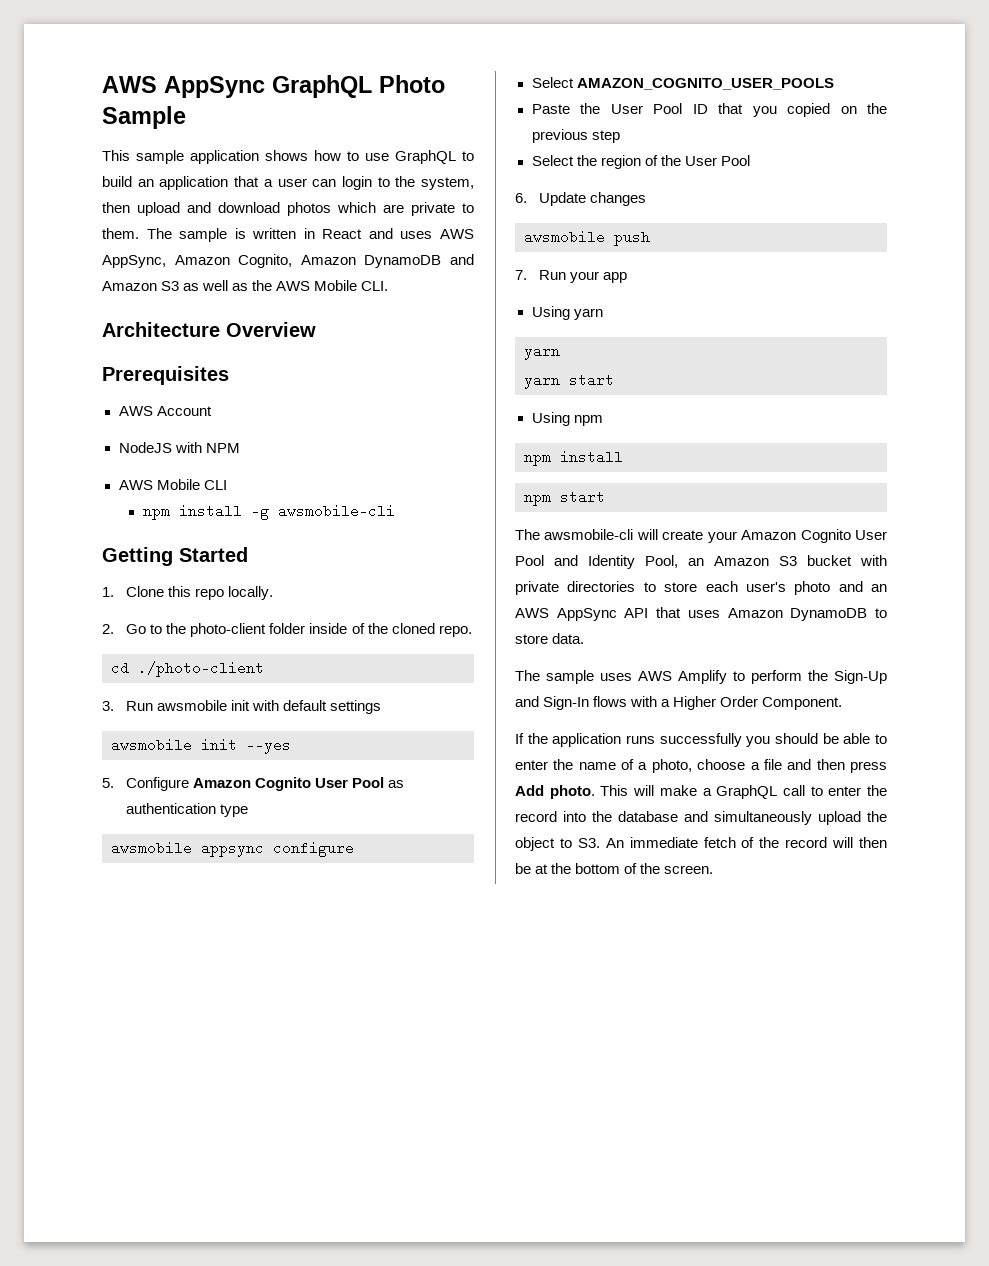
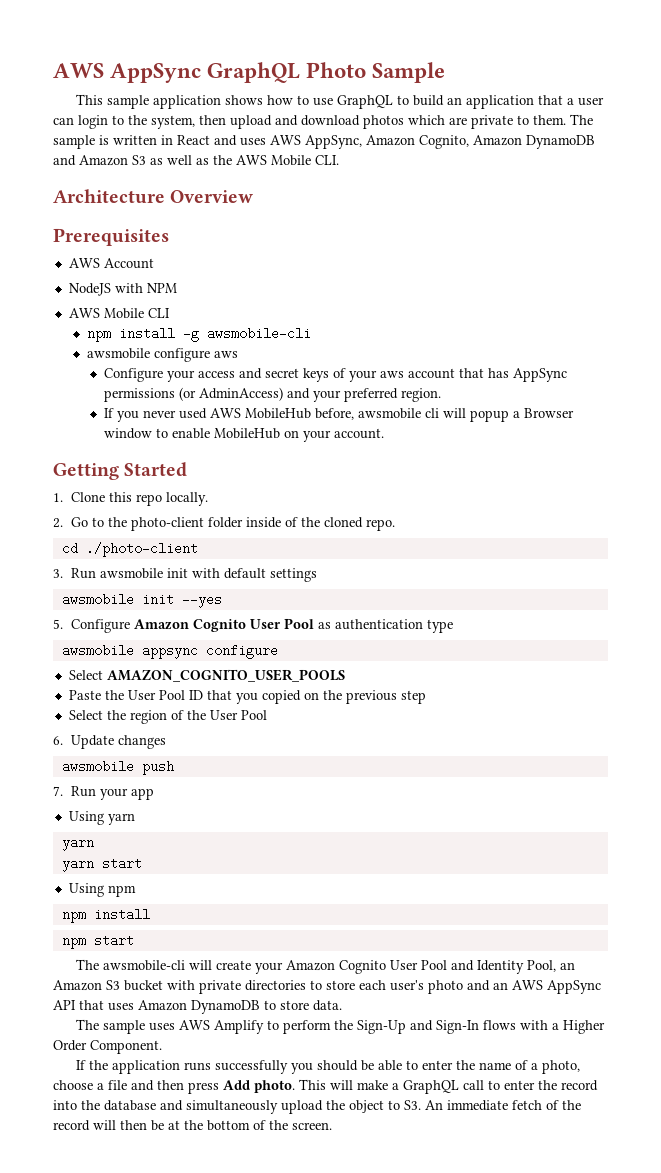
(395, 511) none -> [86,348,238,362] [104,368,568,382] [104,387,442,402] [104,408,575,422] [104,428,385,442] // awsmobile configure aws // Configure your access and secret keys of your aws account that has AppSync permissions (or AdminAccess) and your preferred region. // If you never used AWS MobileHub before, awsmobile cli will popup a Browser window to enable MobileHub on your account.

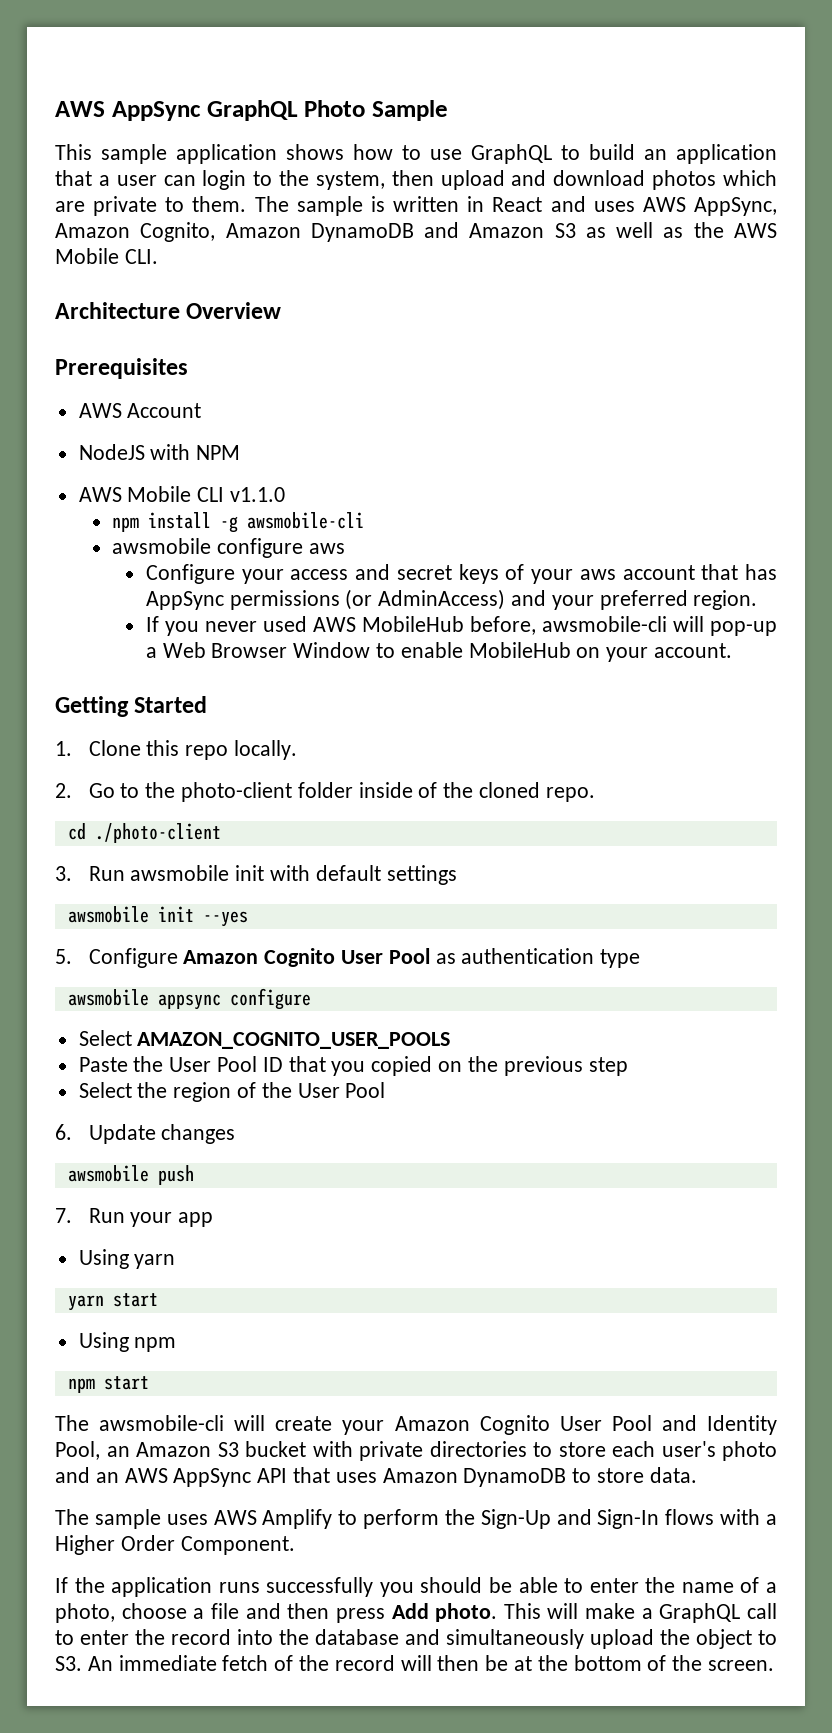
(170, 313) none -> [230,487,286,502] v1.1.0
[358,408,575,422] [104,428,153,439] awsmobile cli will popup a Browser window -> [541,616,777,636] [145,642,371,658] awsmobile-cli will pop-up a Web Browser Window
[61,857,94,872] // yarn -> (104, 1303) none
[61,908,150,923] // npm install -> (177, 1344) none

